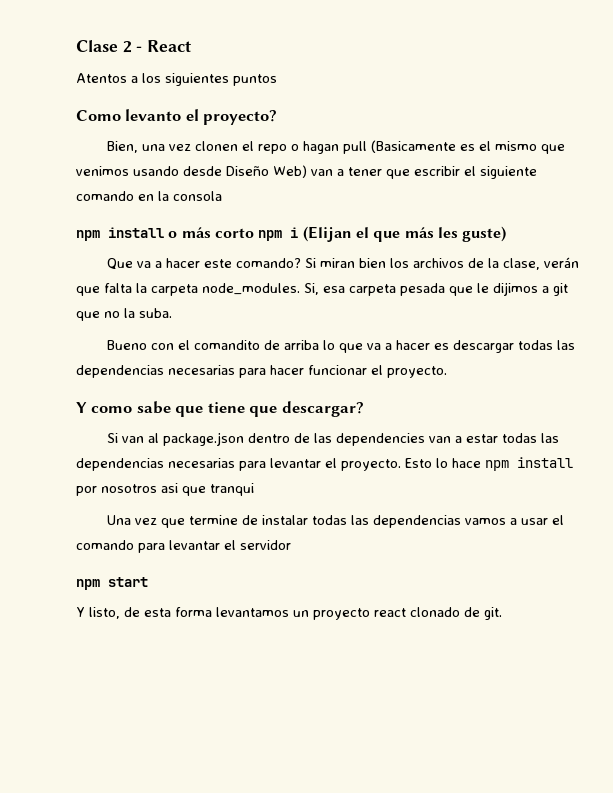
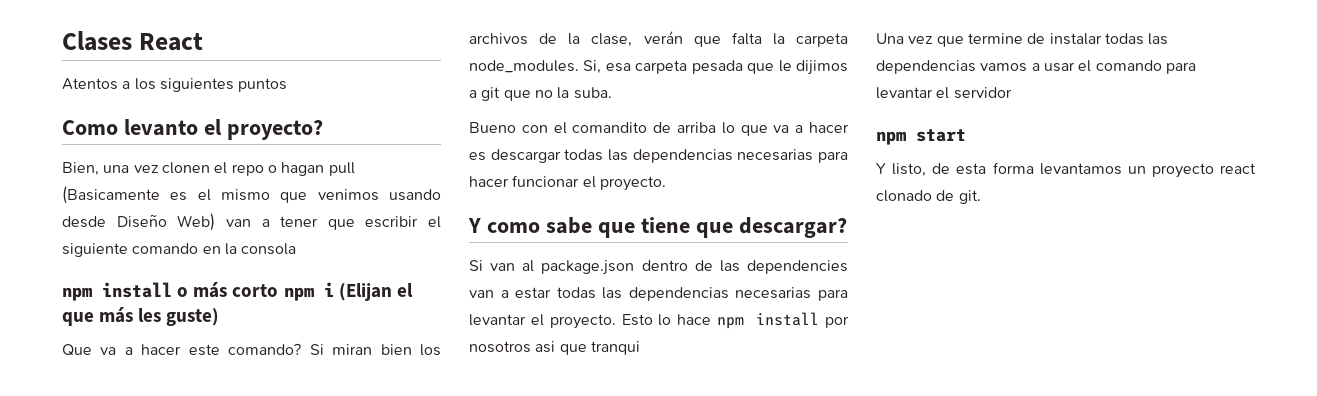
[76,40,143,53] Clase 2 - -> [62,31,132,51] Clases

